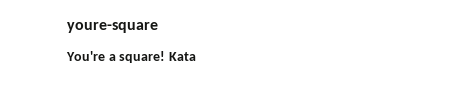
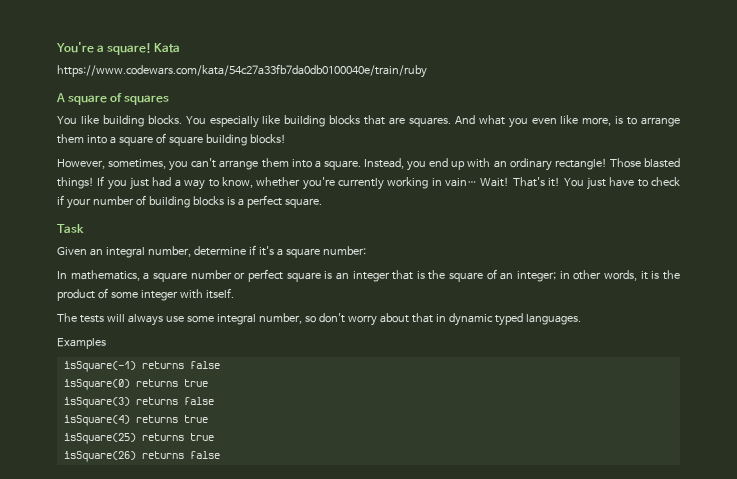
[67,22,158,33] youre-square // -> (56, 47) none
(196, 56) none -> [57,64,427,78] [56,93,170,105] [57,115,680,128] [57,133,286,146] [57,158,680,171] [57,176,681,190] [57,195,322,209] [57,224,84,233] [57,245,366,258] [57,269,681,282] [57,288,234,301] [57,313,581,326] [57,338,106,349] [63,361,220,372] [63,379,208,390] [63,397,214,408] [63,415,208,426] [63,433,214,444] [63,451,220,462] // https://www.codewars.com/kata/54c27a33fb7da0db0100040e/train/ruby // A square of squares // You like building blocks. You especially like building blocks that are squares. And what you even like more, is to arrange them into a square of square building blocks! // However, sometimes, you can't arrange them into a square. Instead, you end up with an ordinary rectangle! Those blasted things! If you just had a way to know, whether you're currently working in vain… Wait! That's it! You just have to check if your number of building blocks is a perfect square. // Task // Given an integral number, determine if it's a square number: // In mathematics, a square number or perfect square is an integer that is the square of an integer; in other words, it is the product of some integer with itself. // The tests will always use some integral number, so don't worry about that in dynamic typed languages. // Examples // isSquare(-1) returns false // isSquare(0) returns true // isSquare(3) returns false // isSquare(4) returns true // isSquare(25) returns true // isSquare(26) returns false

